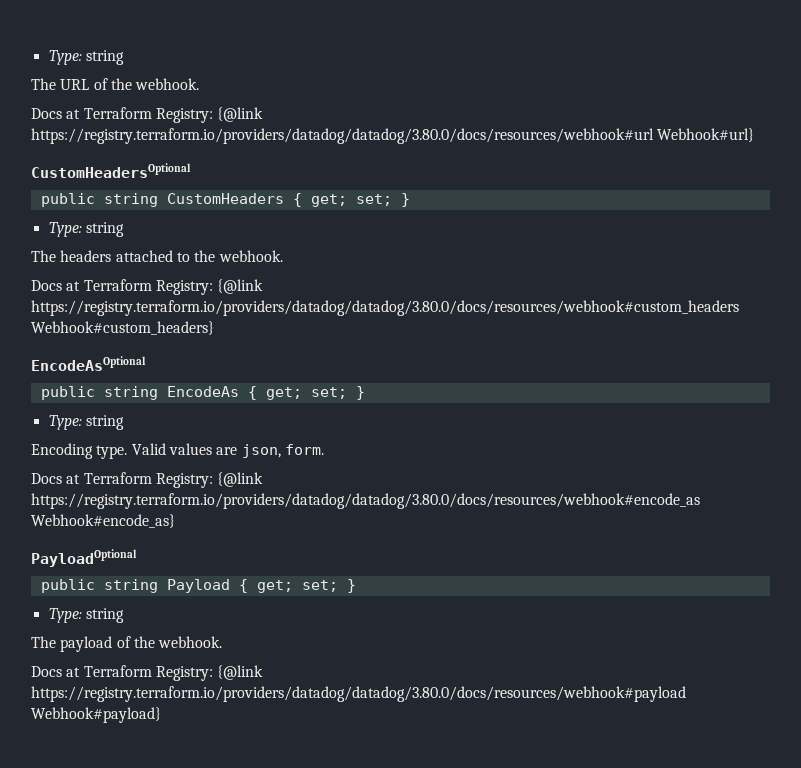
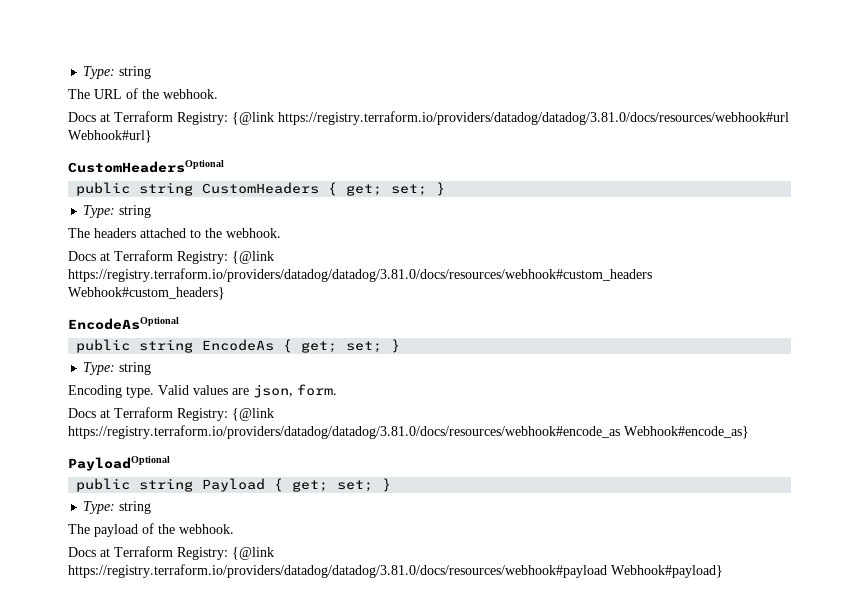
[31,128,654,144] https://registry.terraform.io/providers/datadog/datadog/3.80.0/docs/resources/webhook#url -> [278,111,789,125] https://registry.terraform.io/providers/datadog/datadog/3.81.0/docs/resources/webhook#url
[31,300,739,316] https://registry.terraform.io/providers/datadog/datadog/3.80.0/docs/resources/webhook#custom_headers -> [68,268,652,282] https://registry.terraform.io/providers/datadog/datadog/3.81.0/docs/resources/webhook#custom_headers
[31,493,700,509] https://registry.terraform.io/providers/datadog/datadog/3.80.0/docs/resources/webhook#encode_as -> [68,425,620,439] https://registry.terraform.io/providers/datadog/datadog/3.81.0/docs/resources/webhook#encode_as
[31,686,686,702] https://registry.terraform.io/providers/datadog/datadog/3.80.0/docs/resources/webhook#payload -> [68,564,607,578] https://registry.terraform.io/providers/datadog/datadog/3.81.0/docs/resources/webhook#payload

